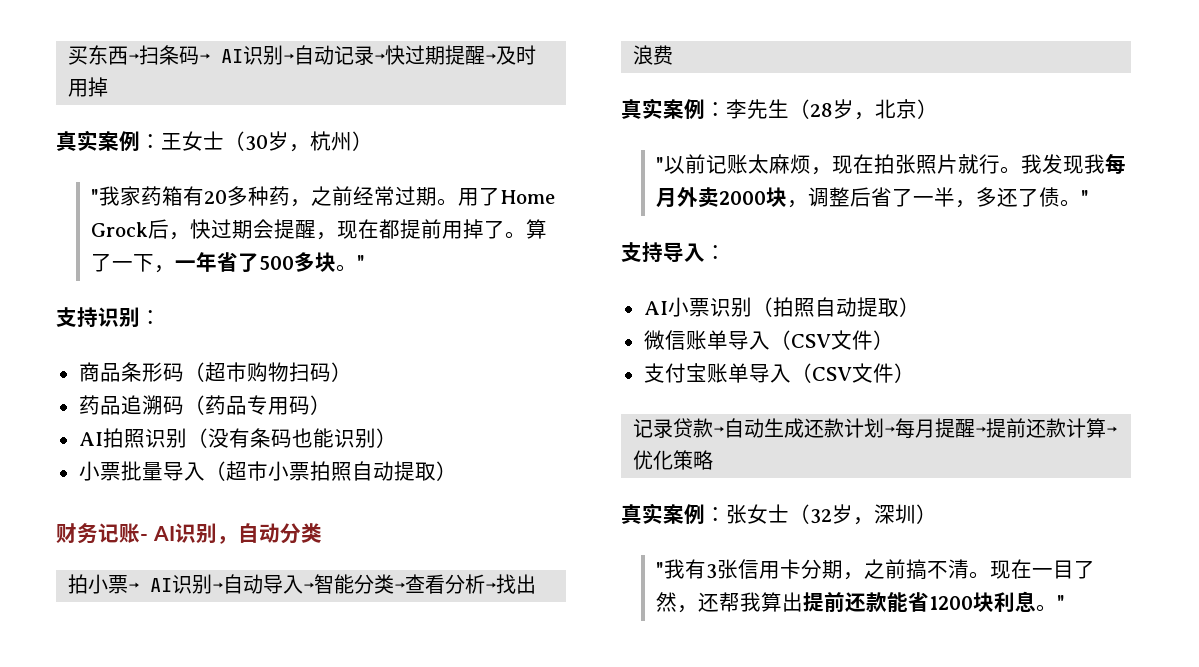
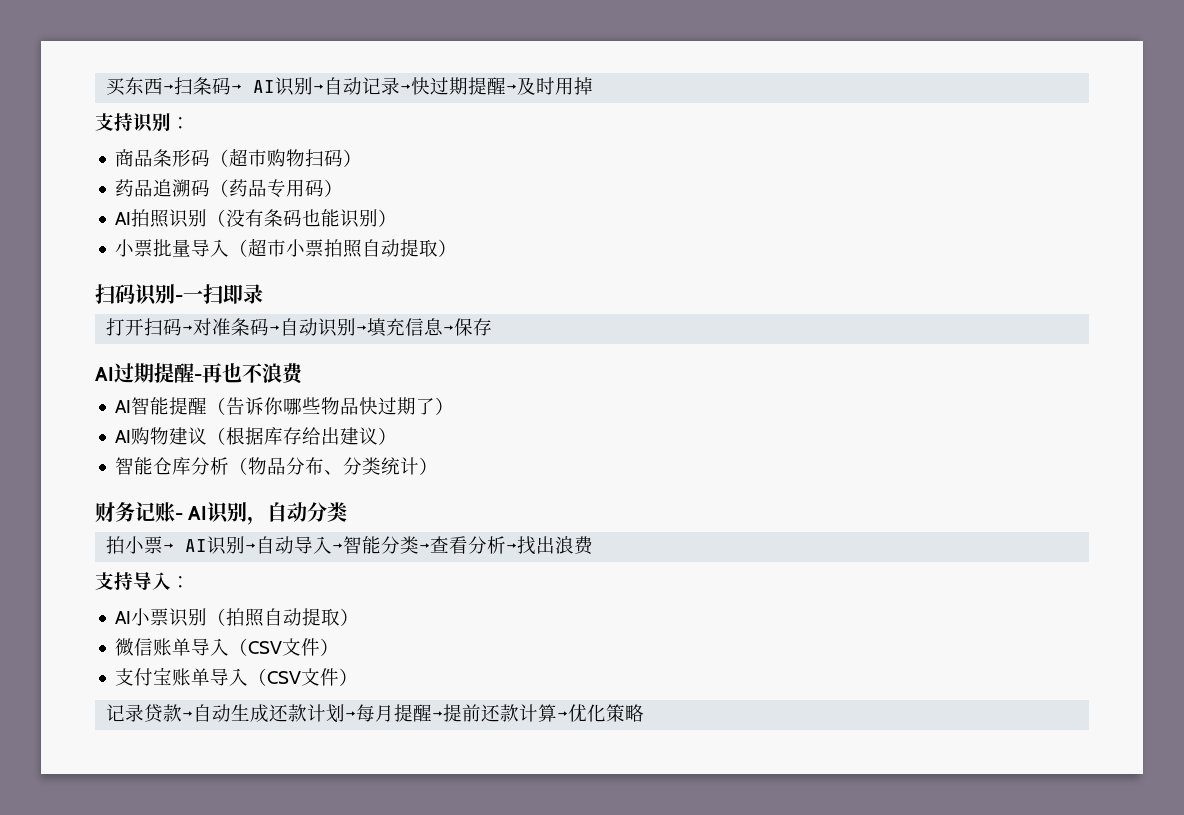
[56,130,373,152] [90,186,556,207] [90,219,547,240] [90,252,365,273] // 真实案例：王女士（30岁，杭州） // "我家药箱有20多种药，之前经常过期。用了Home Grock后，快过期会提醒，现在都提前用掉了。算了一下，一年省了500多块。" -> (594, 86) none
(457, 471) none -> [95,284,263,306] [106,318,493,337] [95,363,304,384] [115,397,455,415] [115,427,398,445] [115,457,439,475] // 扫码识别-一扫即录 // 打开扫码→对准条码→自动识别→填充信息→保存 // AI过期提醒-再也不浪费 // AI智能提醒（告诉你哪些物品快过期了） // AI购物建议（根据库存给出建议） // 智能仓库分析（物品分布、分类统计）
[621,98,938,120] [655,153,1126,175] [655,187,1089,208] // 真实案例：李先生（28岁，北京） // "以前记账太麻烦，现在拍张照片就行。我发现我每月外卖2000块，调整后省了一半，多还了债。" -> (594, 545) none
[621,503,937,525] [655,559,1095,580] [655,591,1065,613] // 真实案例：张女士（32岁，深圳） // "我有3张信用卡分期，之前搞不清。现在一目了然，还帮我算出提前还款能省1200块利息。" -> (645, 713) none

